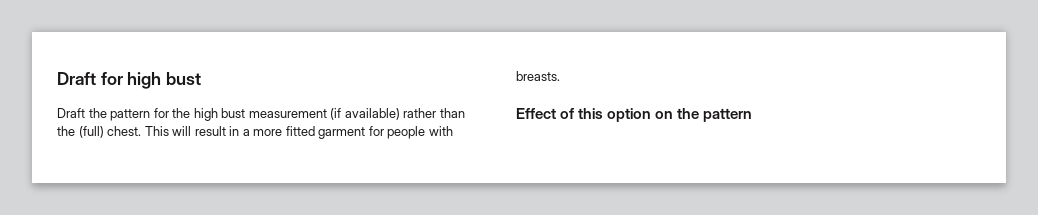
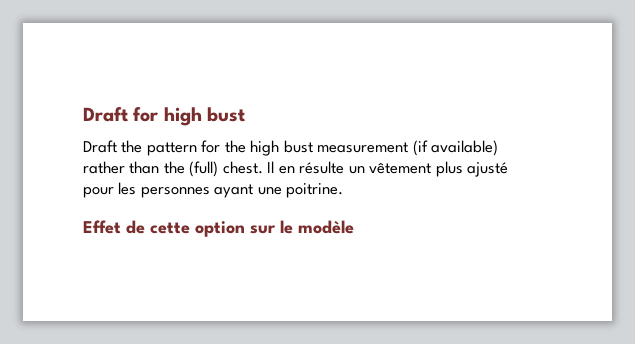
[144,126,453,139] [516,71,560,81] [516,108,753,122] This will result in a more fitted garment for people with breasts. // Effect of this option on the pattern -> [267,161,509,177] [83,182,344,198] [83,220,354,237] Il en résulte un vêtement plus ajusté pour les personnes ayant une poitrine. // Effet de cette option sur le modèle

